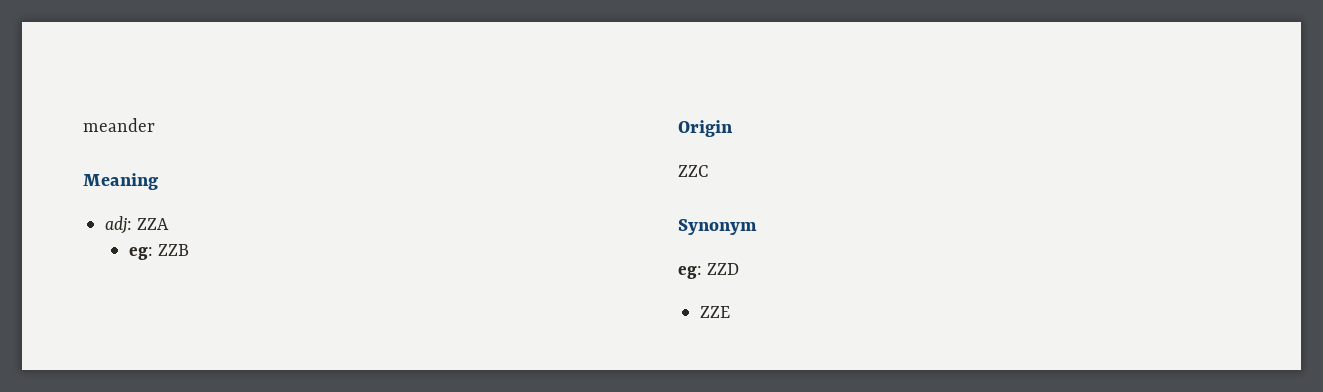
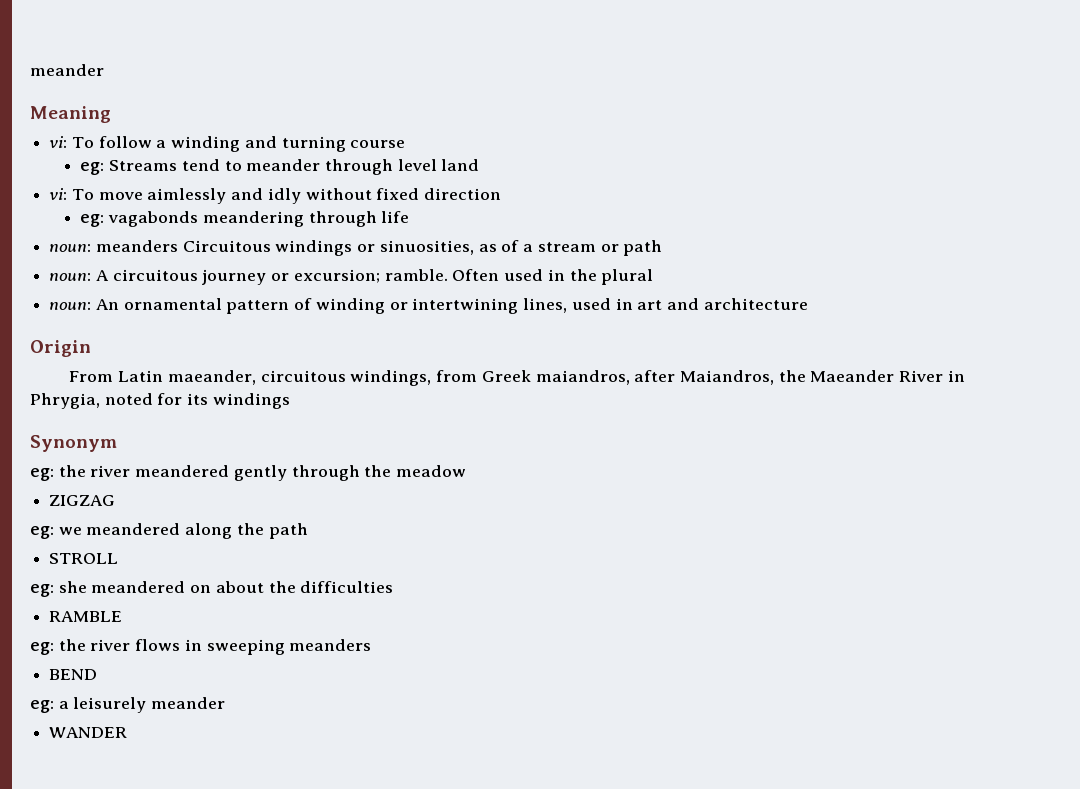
[105,216,170,234] [128,244,190,260] [678,120,733,137] [678,165,708,177] [678,219,757,235] [678,263,740,279] [700,306,730,318] adj: ZZA // eg: ZZB // Origin // ZZC // Synonym // eg: ZZD // ZZE -> [49,136,406,152] [80,159,480,175] [49,188,502,204] [80,211,410,227] [49,240,663,256] [49,269,654,285] [49,298,808,314] [30,340,91,357] [69,370,965,386] [30,393,290,409] [30,435,117,452] [30,465,467,481] [49,495,116,506] [30,523,308,539] [49,553,119,564] [30,581,394,597] [49,611,123,622] [30,639,372,655] [49,669,98,680] [30,697,226,713] [49,727,128,738] vi: To follow a winding and turning course // eg: Streams tend to meander through level land // vi: To move aimlessly and idly without fixed direction // eg: vagabonds meandering through life // noun: meanders Circuitous windings or sinuosities, as of a stream or path // noun: A circuitous journey or excursion; ramble. Often used in the plural // noun: An ornamental pattern of winding or intertwining lines, used in art and architecture // Origin // From Latin maeander, circuitous windings, from Greek maiandros, after Maiandros, the Maeander River in Phrygia, noted for its windings // Synonym // eg: the river meandered gently through the meadow // ZIGZAG // eg: we meandered along the path // STROLL // eg: she meandered on about the difficulties // RAMBLE // eg: the river flows in sweeping meanders // BEND // eg: a leisurely meander // WANDER

